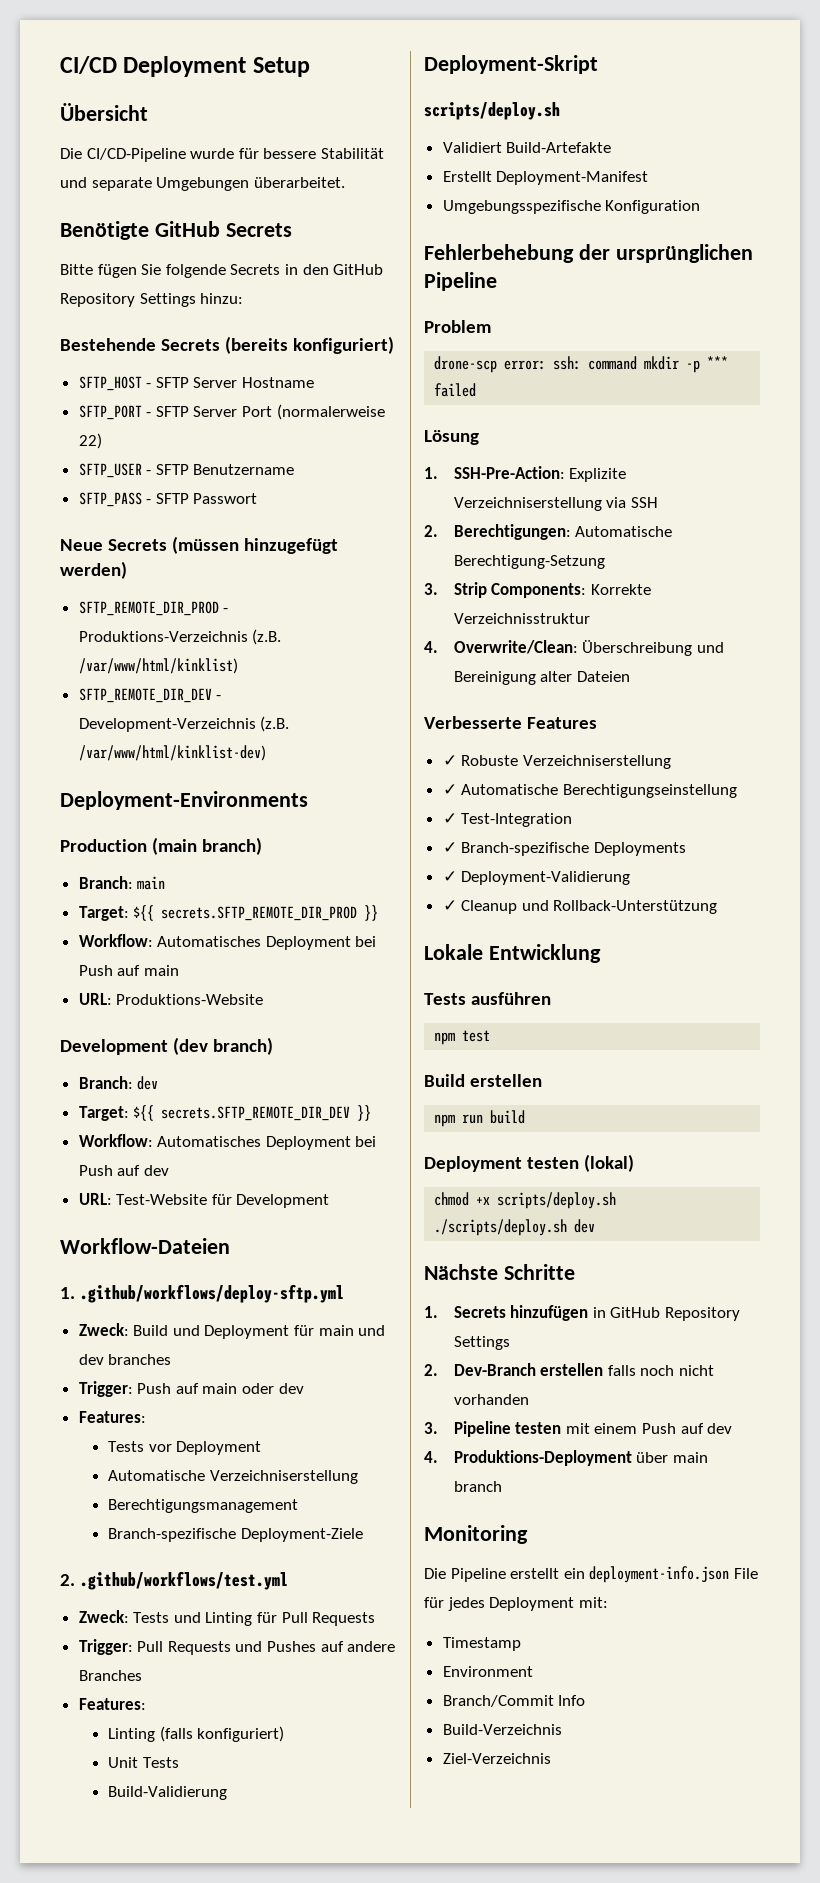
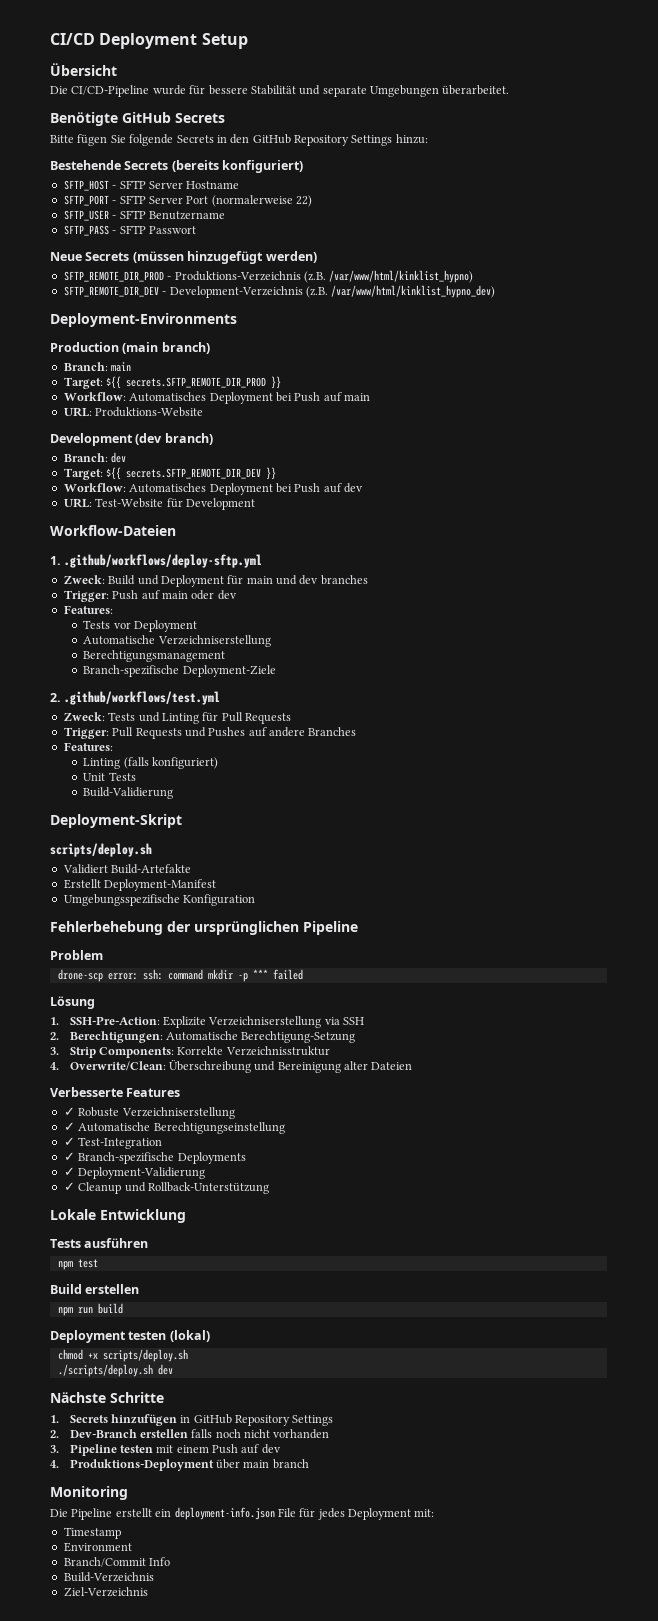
[78,658,238,674] /var/www/html/kinklist) -> [329,270,474,283] /var/www/html/kinklist_hypno)
[78,745,266,761] /var/www/html/kinklist-dev) -> [331,285,496,298] /var/www/html/kinklist_hypno_dev)

